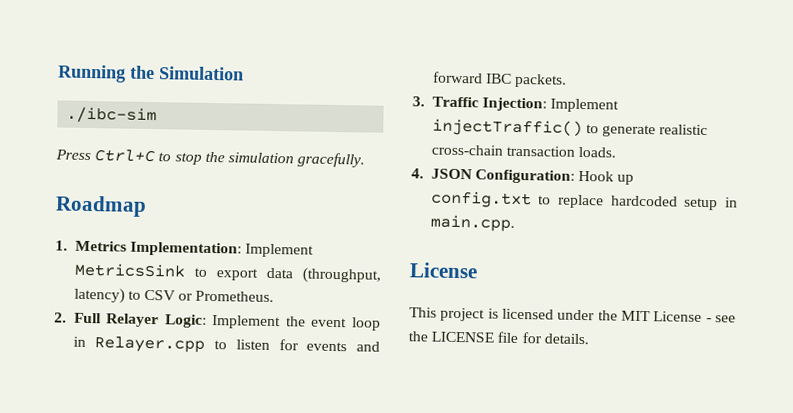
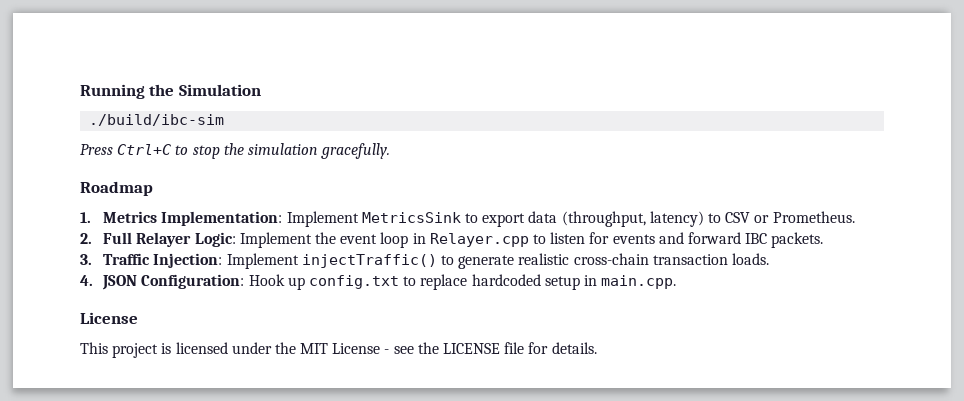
[66,106,158,124] ./ibc-sim -> [89,114,225,126] ./build/ibc-sim

